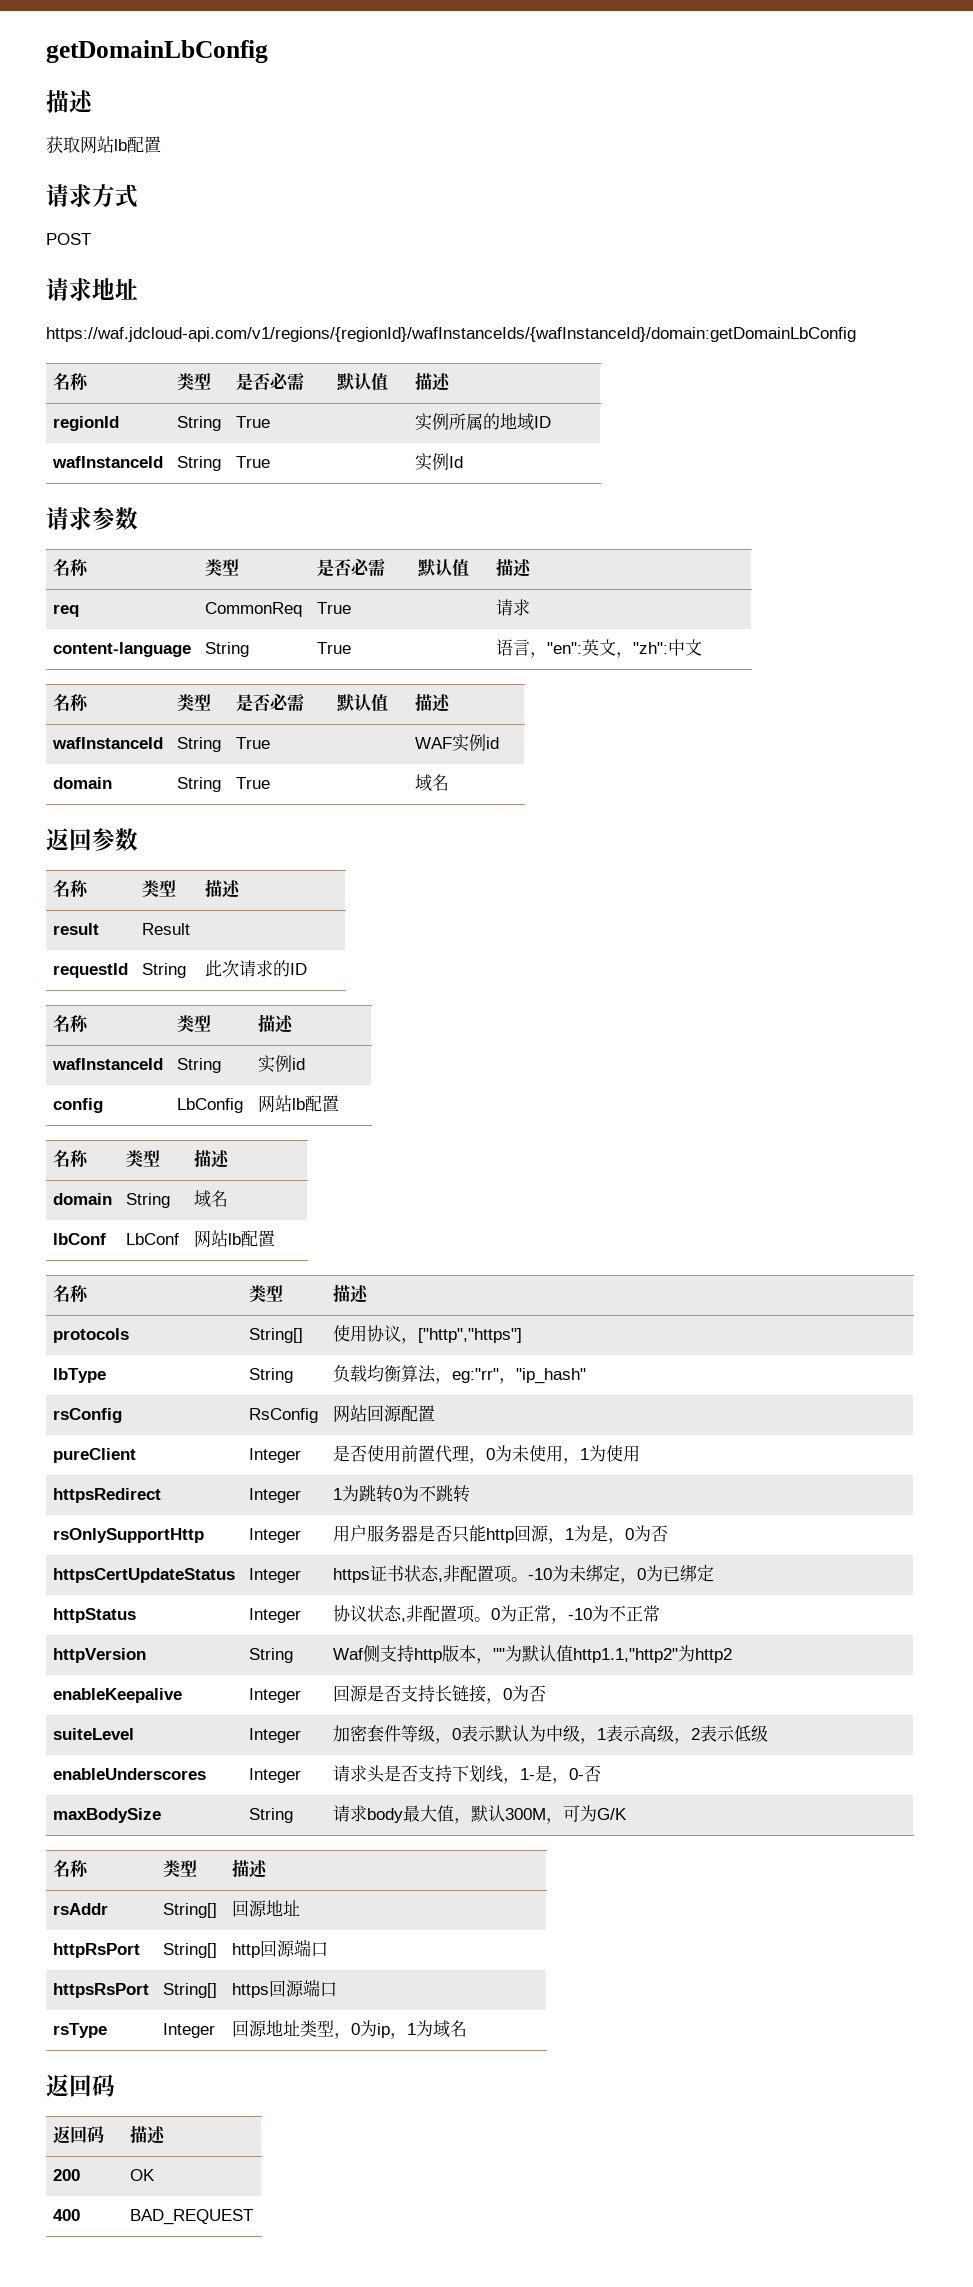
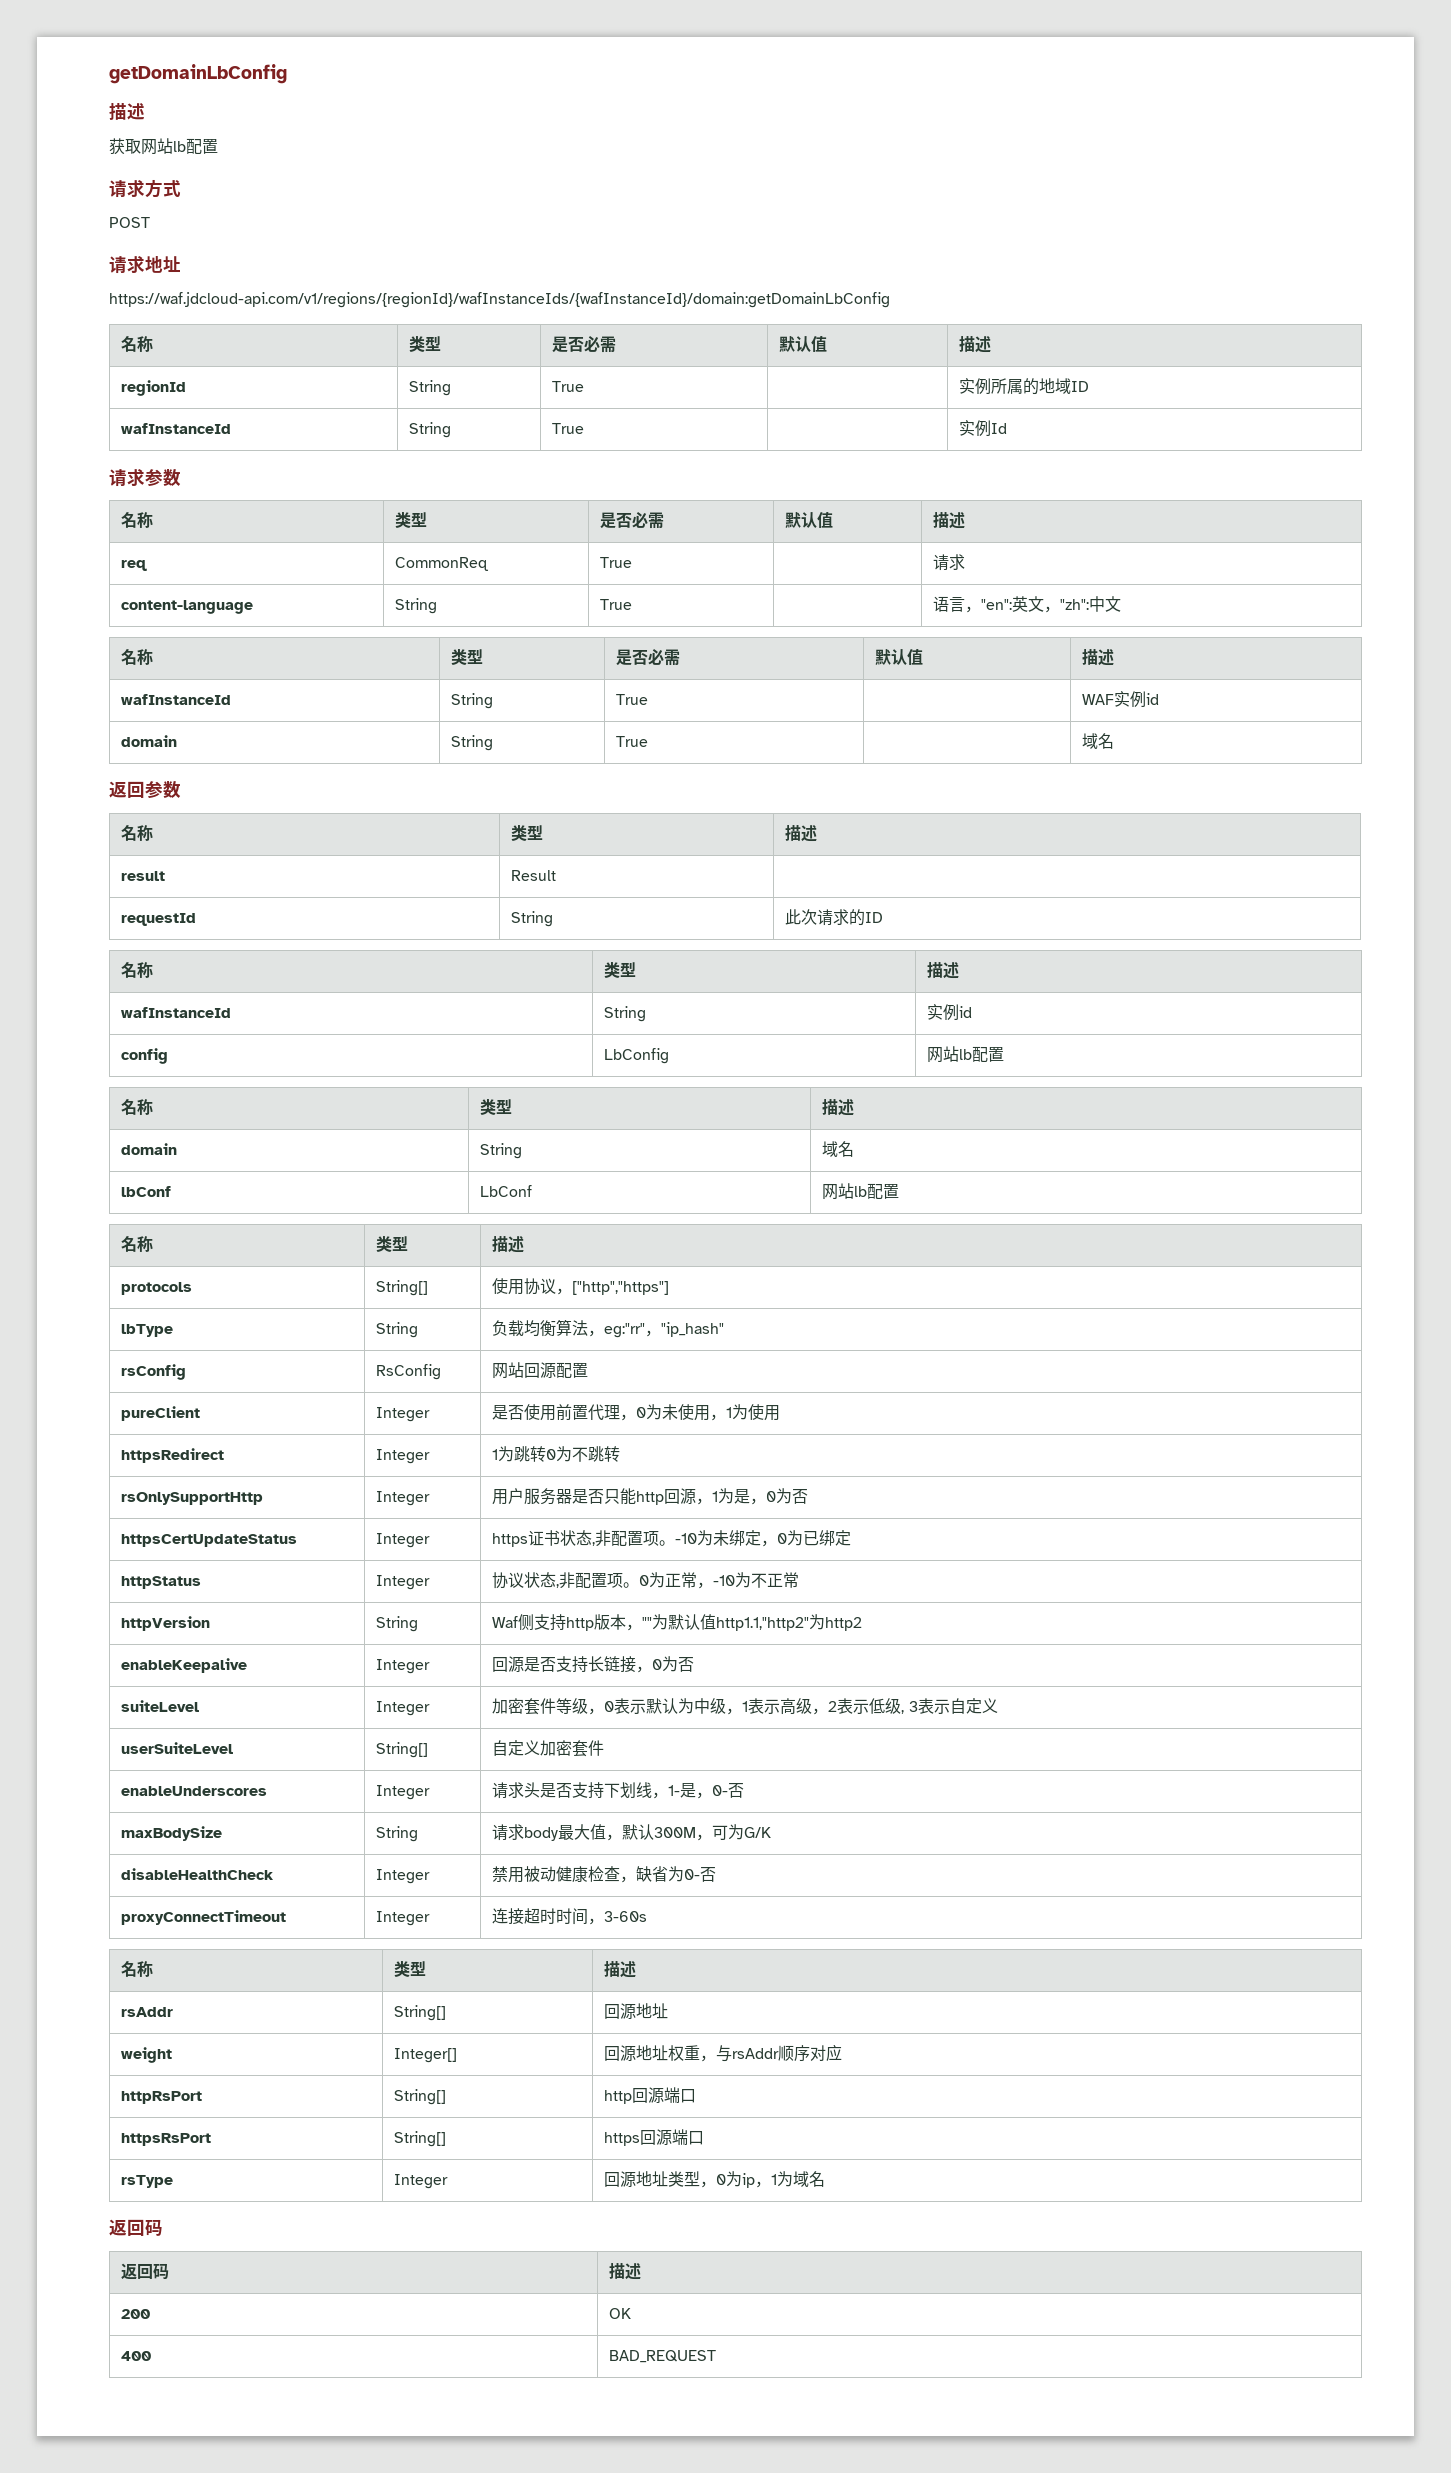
(768, 1733) none -> [901,1698,998,1714] [121,1742,234,1754] [376,1742,429,1758] [492,1740,605,1757] , 3表示自定义 // userSuiteLevel | String[] | 自定义加密套件
(627, 1814) none -> [121,1868,275,1880] [376,1869,431,1884] [492,1866,717,1883] [121,1910,287,1925] [376,1911,431,1926] [492,1908,648,1925] // disableHealthCheck | Integer | 禁用被动健康检查，缺省为0-否 // proxyConnectTimeout | Integer | 连接超时时间，3-60s
(300, 1908) none -> [121,2047,173,2063] [394,2048,458,2063] [604,2044,843,2062] // weight | Integer[] | 回源地址权重，与rsAddr顺序对应

